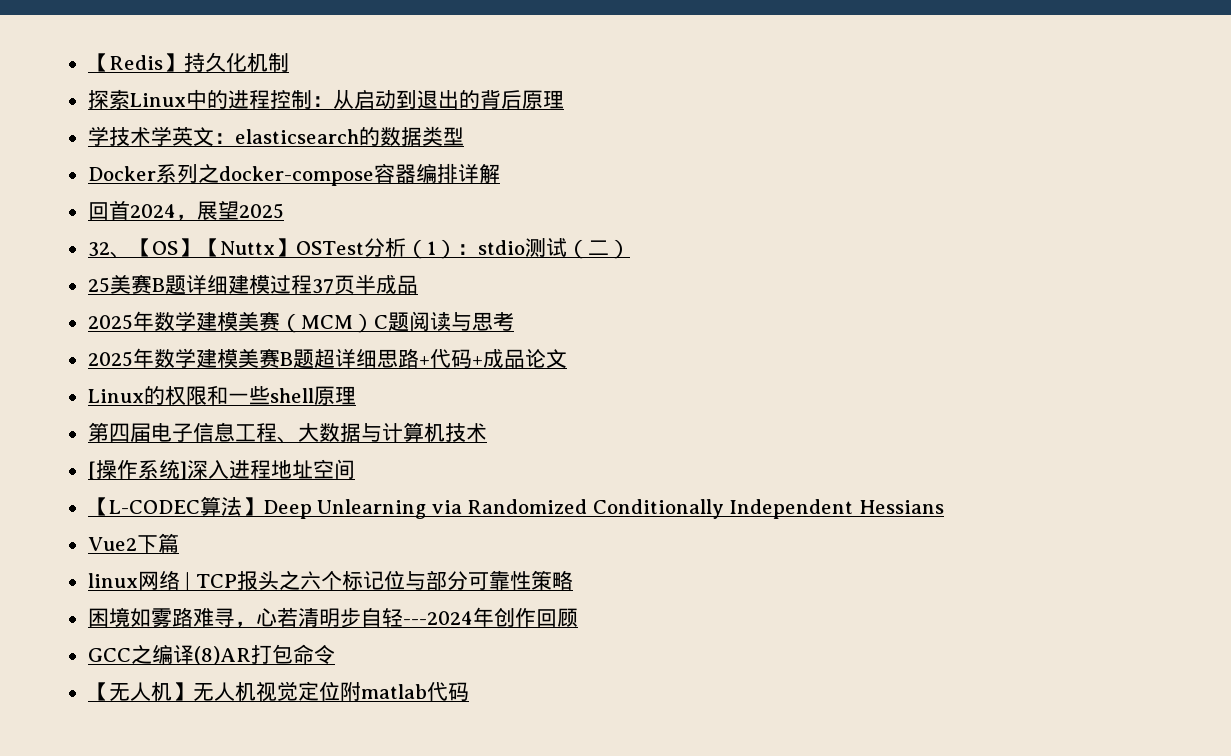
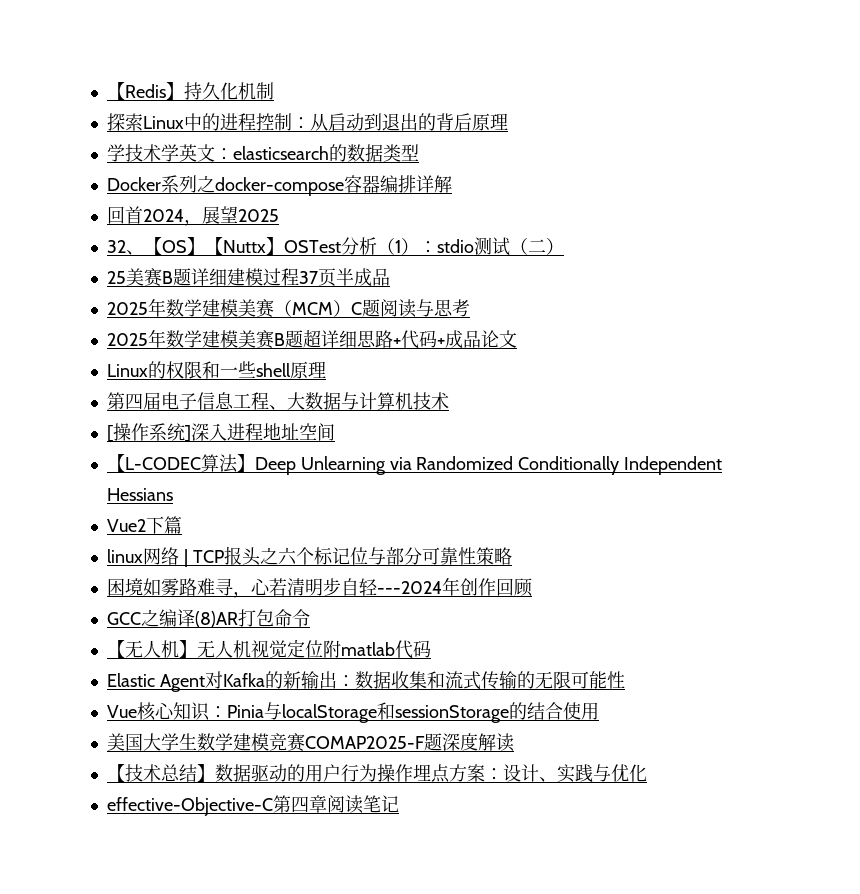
(469, 691) none -> [106,671,625,692] [106,702,599,723] [106,733,514,752] [106,764,647,783] [106,795,399,816] // Elastic Agent对Kafka的新输出：数据收集和流式传输的无限可能性 // Vue核心知识：Pinia与localStorage和sessionStorage的结合使用 // 美国大学生数学建模竞赛COMAP2025-F题深度解读 // 【技术总结】数据驱动的用户行为操作埋点方案：设计、实践与优化 // effective-Objective-C第四章阅读笔记

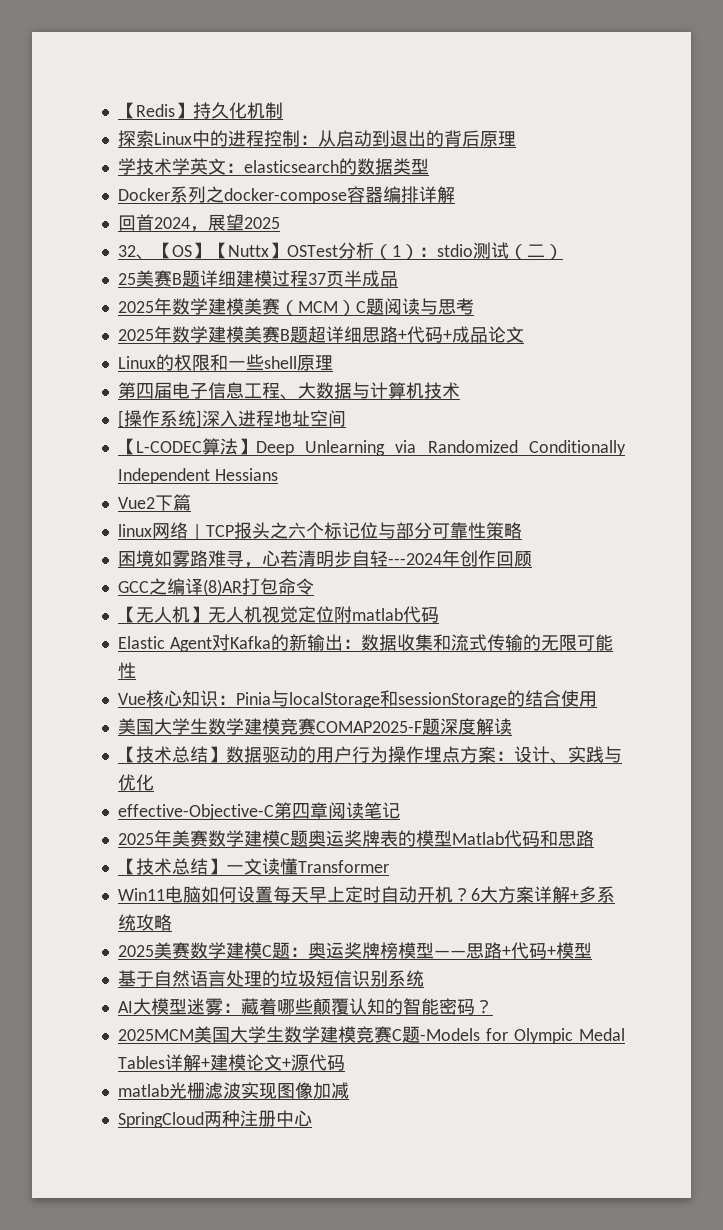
(399, 804) none -> [117,830,594,847] [117,858,389,875] [117,886,615,903] [117,914,172,931] [117,942,592,959] [117,970,424,987] [117,998,493,1015] [117,1026,625,1044] [117,1054,345,1071] [117,1082,349,1099] [117,1110,312,1128] // 2025年美赛数学建模C题奥运奖牌表的模型Matlab代码和思路 // 【技术总结】一文读懂Transformer // Win11电脑如何设置每天早上定时自动开机？6大方案详解+多系统攻略 // 2025美赛数学建模C题：奥运奖牌榜模型——思路+代码+模型 // 基于自然语言处理的垃圾短信识别系统 // AI大模型迷雾：藏着哪些颠覆认知的智能密码？ // 2025MCM美国大学生数学建模竞赛C题-Models for Olympic Medal Tables详解+建模论文+源代码 // matlab光栅滤波实现图像加减 // SpringCloud两种注册中心

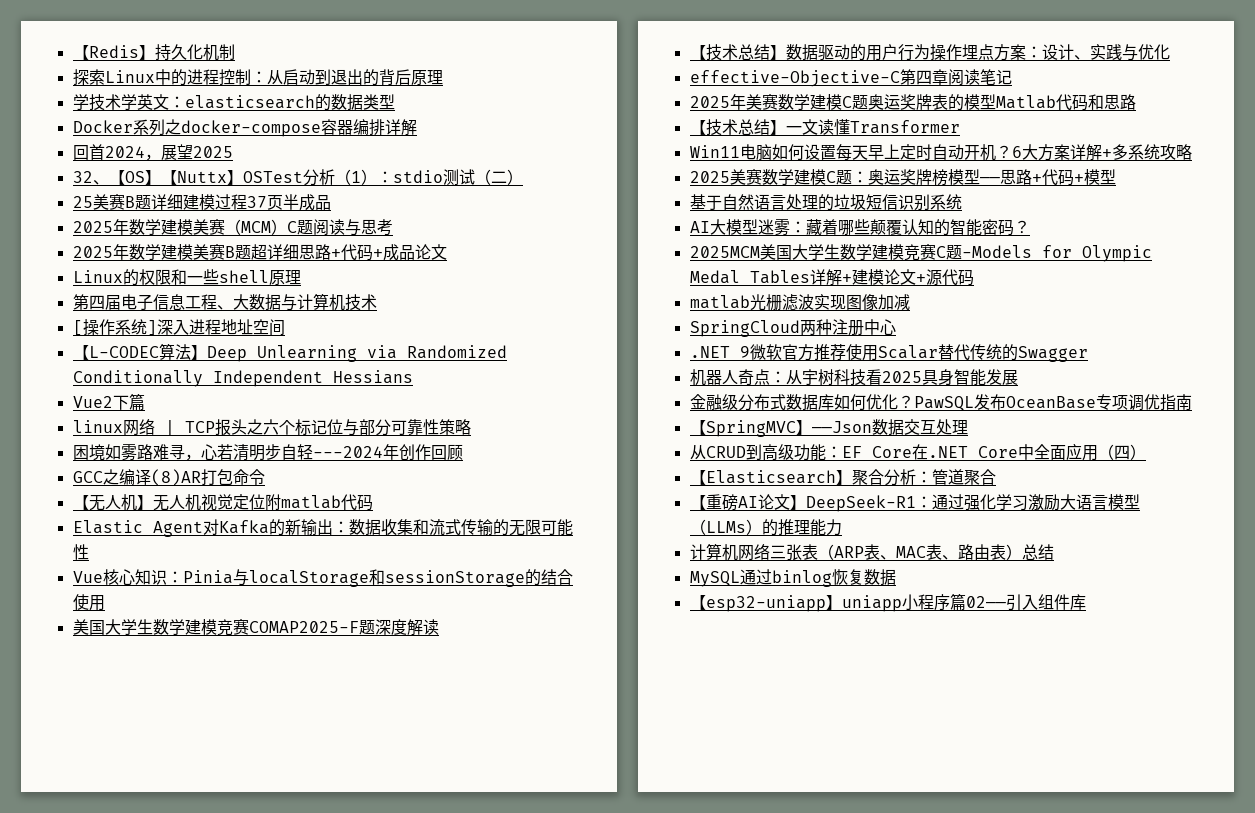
(312, 1118) none -> [689,344,1088,362] [689,369,1018,386] [689,394,1192,411] [689,419,968,437] [689,443,1146,461] [689,469,996,486] [689,494,1140,512] [689,519,842,536] [689,543,1054,561] [689,569,896,587] [689,593,1086,612] // .NET 9微软官方推荐使用Scalar替代传统的Swagger // 机器人奇点：从宇树科技看2025具身智能发展 // 金融级分布式数据库如何优化？PawSQL发布OceanBase专项调优指南 // 【SpringMVC】——Json数据交互处理 // 从CRUD到高级功能：EF Core在.NET Core中全面应用（四） // 【Elasticsearch】聚合分析：管道聚合 // 【重磅AI论文】DeepSeek-R1：通过强化学习激励大语言模型（LLMs）的推理能力 // 计算机网络三张表（ARP表、MAC表、路由表）总结 // MySQL通过binlog恢复数据 // 【esp32-uniapp】uniapp小程序篇02——引入组件库

